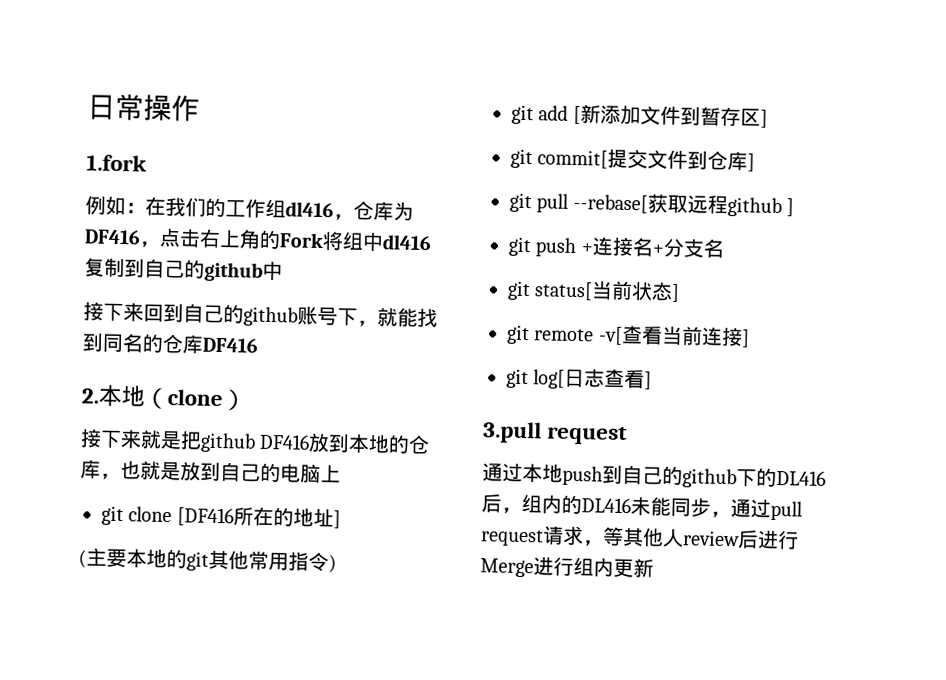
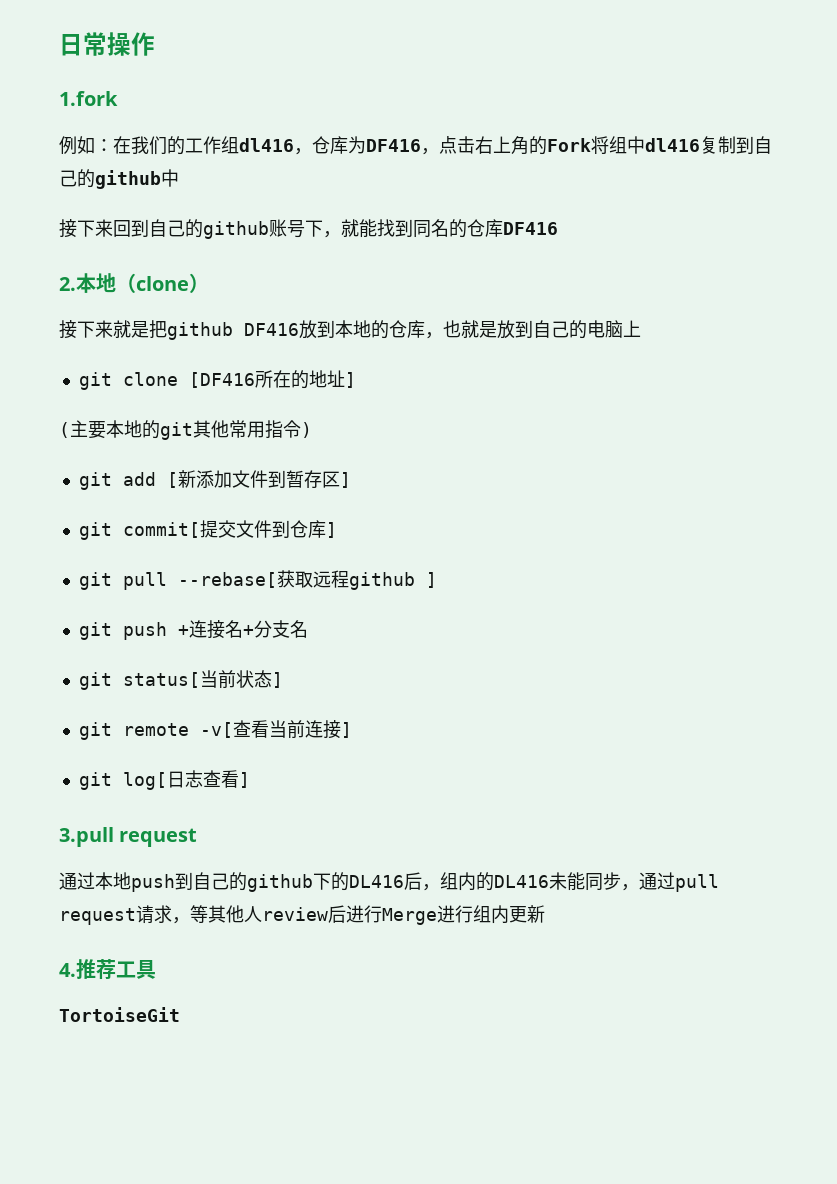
(654, 568) none -> [59,959,156,980] [59,1007,180,1022] // 4.推荐工具 // TortoiseGit

